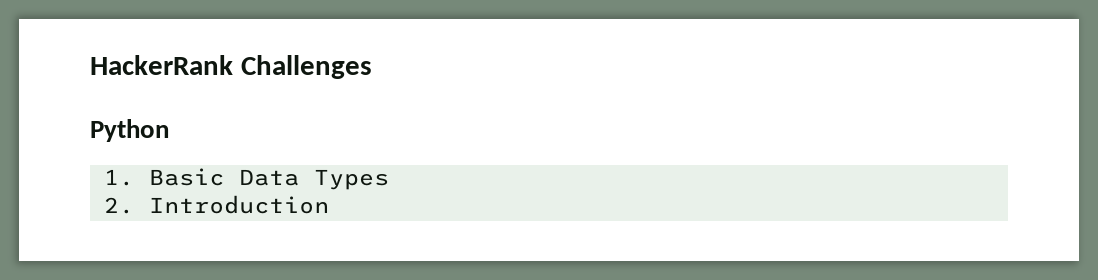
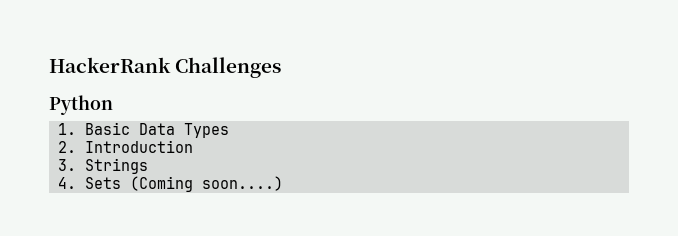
(329, 204) none -> [58,158,148,174] [58,176,283,192] // 3. Strings // 4. Sets (Coming soon....)

